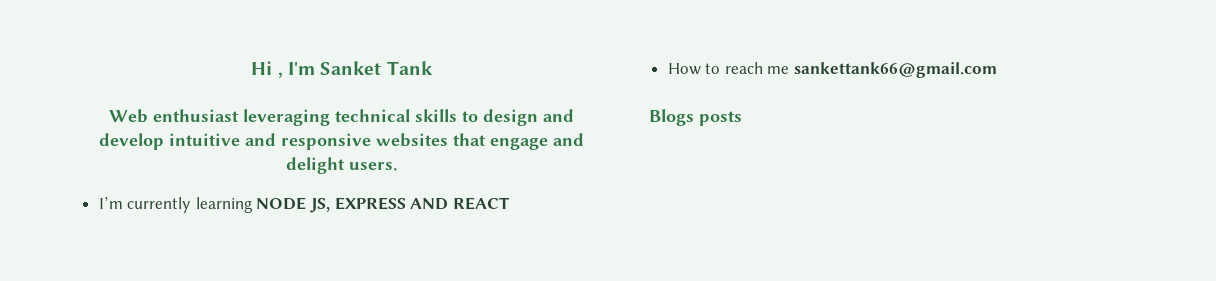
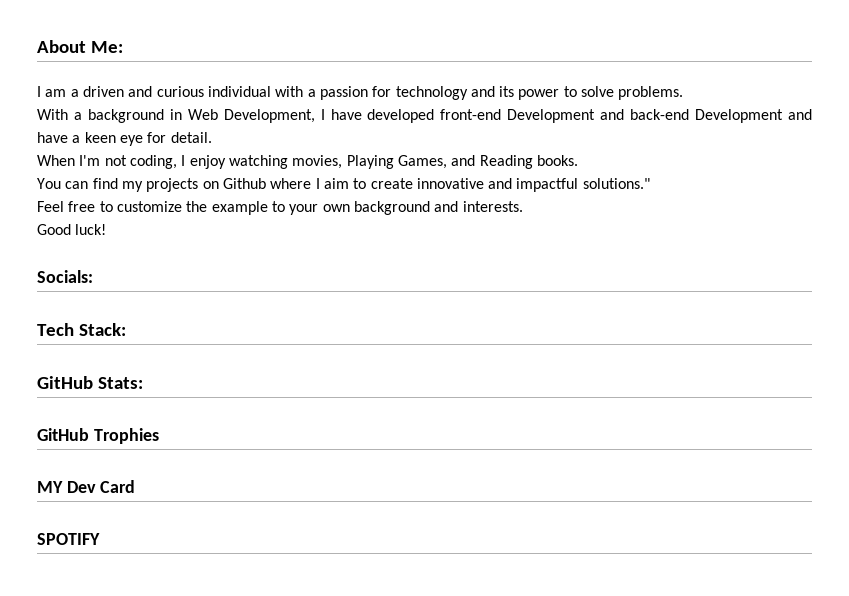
[251,61,433,78] [109,109,574,126] [99,133,584,150] [286,157,397,174] [98,197,509,213] [667,62,998,78] [649,109,742,126] Hi , I'm Sanket Tank // Web enthusiast leveraging technical skills to design and develop intuitive and responsive websites that engage and delight users. // I’m currently learning NODE JS, EXPRESS AND REACT // How to reach me sankettank66@gmail.com // Blogs posts -> [37,40,123,53] [37,86,684,100] [37,109,813,123] [37,132,212,146] [37,155,578,169] [37,178,650,192] [37,201,523,215] [37,224,107,235] [37,270,93,283] [37,323,126,336] [37,376,143,389] [37,428,159,444] [37,480,136,493] [37,533,100,545] About Me: // I am a driven and curious individual with a passion for technology and its power to solve problems. // With a background in Web Development, I have developed front-end Development and back-end Development and have a keen eye for detail. // When I'm not coding, I enjoy watching movies, Playing Games, and Reading books. // You can find my projects on Github where I aim to create innovative and impactful solutions." // Feel free to customize the example to your own background and interests. // Good luck! // Socials: // Tech Stack: // GitHub Stats: // GitHub Trophies // MY Dev Card // SPOTIFY

